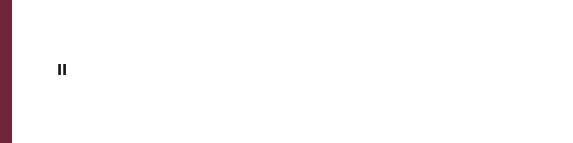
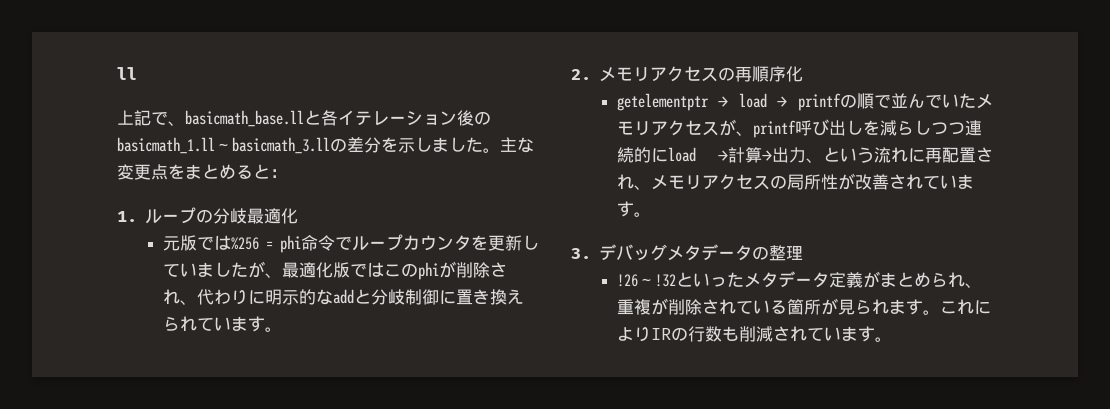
(67, 69) none -> [117,110,491,127] [117,137,534,154] [117,164,287,180] [117,207,299,224] [162,234,539,253] [162,261,507,280] [162,289,524,305] [162,316,282,332] [571,66,804,82] [616,93,993,111] [616,119,982,138] [616,147,993,163] [616,173,974,190] [616,201,651,217] [571,244,804,261] [616,271,982,288] [616,298,991,315] [616,326,892,342] // 上記で、basicmath_base.llと各イテレーション後のbasicmath_1.ll～basicmath_3.llの差分を示しました。主な変更点をまとめると： // 1.ループの分岐最適化 // 元版では%256 = phi命令でループカウンタを更新していましたが、最適化版ではこのphiが削除され、代わりに明示的なaddと分岐制御に置き換えられています。 // 2.メモリアクセスの再順序化 // getelementptr → load → printfの順で並んでいたメモリアクセスが、printf呼び出しを減らしつつ連続的にload →計算→出力、という流れに再配置され、メモリアクセスの局所性が改善されています。 // 3.デバッグメタデータの整理 // !26～!32といったメタデータ定義がまとめられ、重複が削除されている箇所が見られます。これによりIRの行数も削減されています。

